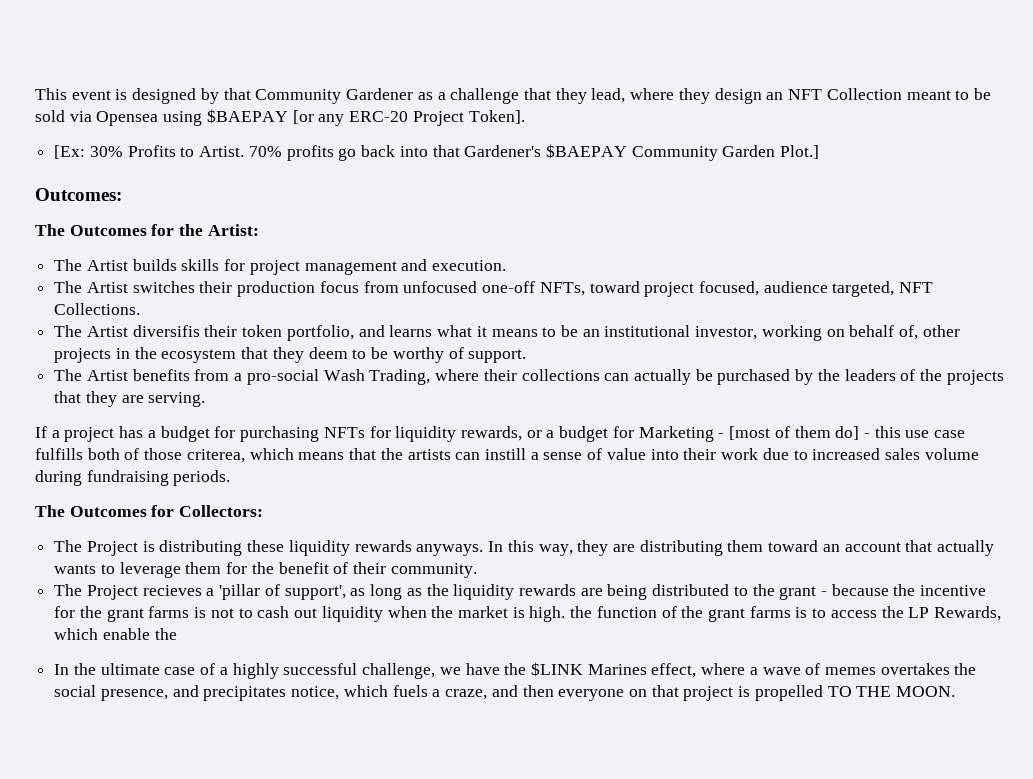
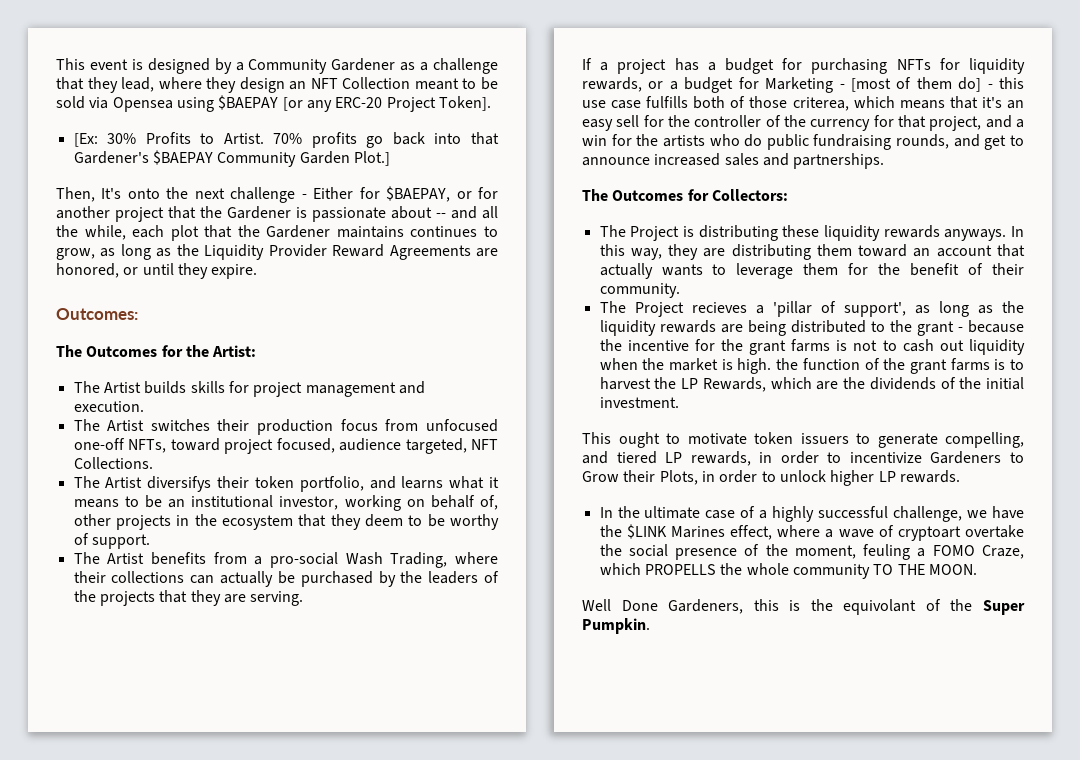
[223,88,251,100] that -> [235,62,244,71] a
(820, 152) none -> [56,186,498,203] [56,206,498,222] [56,225,498,241] [56,244,499,260] [56,263,258,279] // Then, It's onto the next challenge - Either for $BAEPAY, or for another project that the Gardener is passionate about -- and all the while, each plot that the Gardener maintains continues to grow, as long as the Liquidity Provider Reward Agreements are honored, or until they expire.
[132,325,200,337] diversifis -> [147,476,212,492] diversifys
[380,448,979,460] [35,470,231,486] the artists can instill a sense of value into their work due to increased sales volume during fundraising periods. -> [981,97,1024,109] [582,115,1024,131] [582,134,1024,150] [582,153,885,169] it's an easy sell for the controller of the currency for that project, and a win for the artists who do public fundraising rounds, and get to announce increased sales and partnerships.
[830,610,877,618] access -> [599,377,651,390] harvest
[102,628,177,640] enable the -> [816,377,1024,390] [599,397,679,408] [582,432,1024,448] [582,451,1024,466] [582,470,960,486] are the dividends of the initial investment. // This ought to motivate token issuers to generate compelling, and tiered LP rewards, in order to incentivize Gardeners to Grow their Plots, in order to unlock higher LP rewards.
[825,663,977,675] [54,685,956,701] memes overtakes the social presence, and precipitates notice, which fuels a craze, and then everyone on that project is propelled TO THE MOON. -> [897,525,1024,541] [599,544,1024,560] [599,563,977,579] [582,599,1025,615] [582,618,650,634] cryptoart overtake the social presence of the moment, feuling a FOMO Craze, which PROPELLS the whole community TO THE MOON. // Well Done Gardeners, this is the equivolant of the Super Pumpkin.

